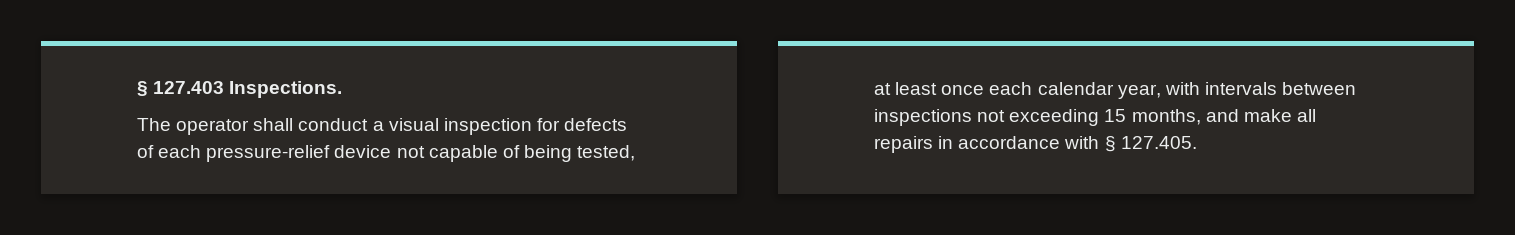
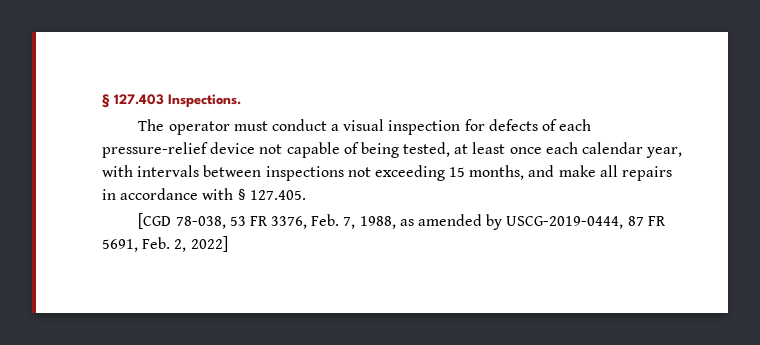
[253,118,294,131] shall -> [233,121,268,131] must
(1197, 142) none -> [138,213,666,230] [102,236,228,252] // [CGD 78-038, 53 FR 3376, Feb. 7, 1988, as amended by USCG-2019-0444, 87 FR 5691, Feb. 2, 2022]

